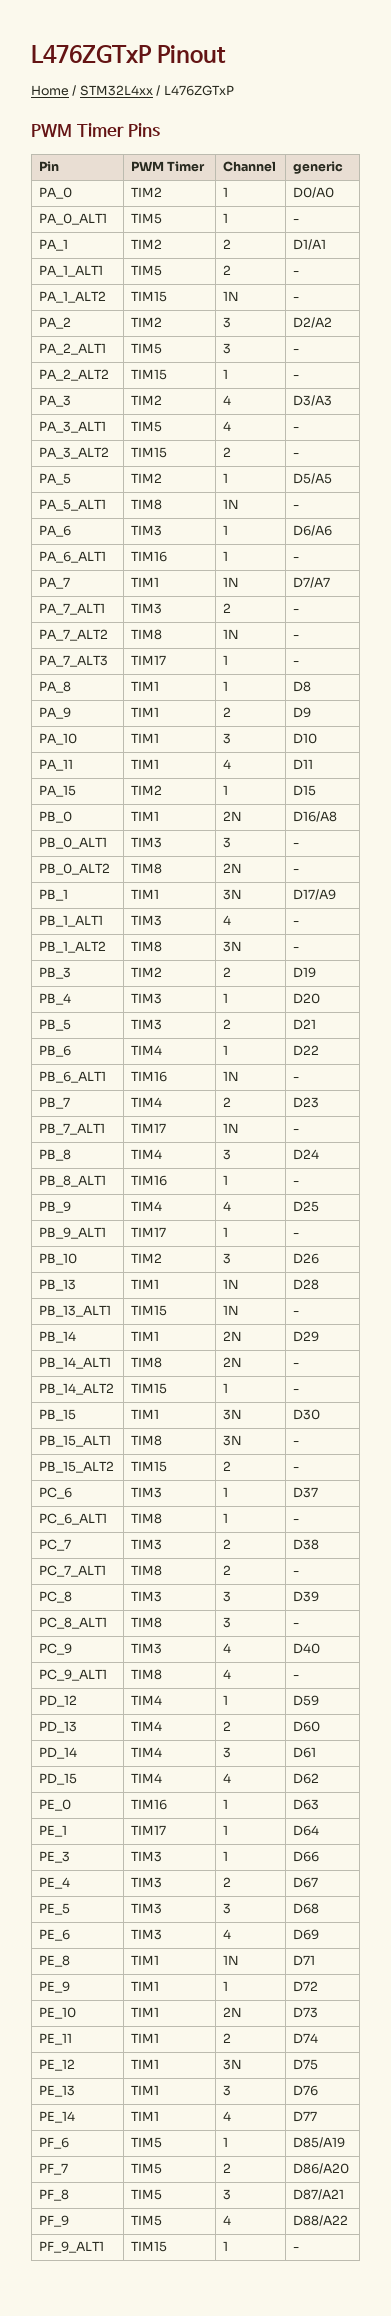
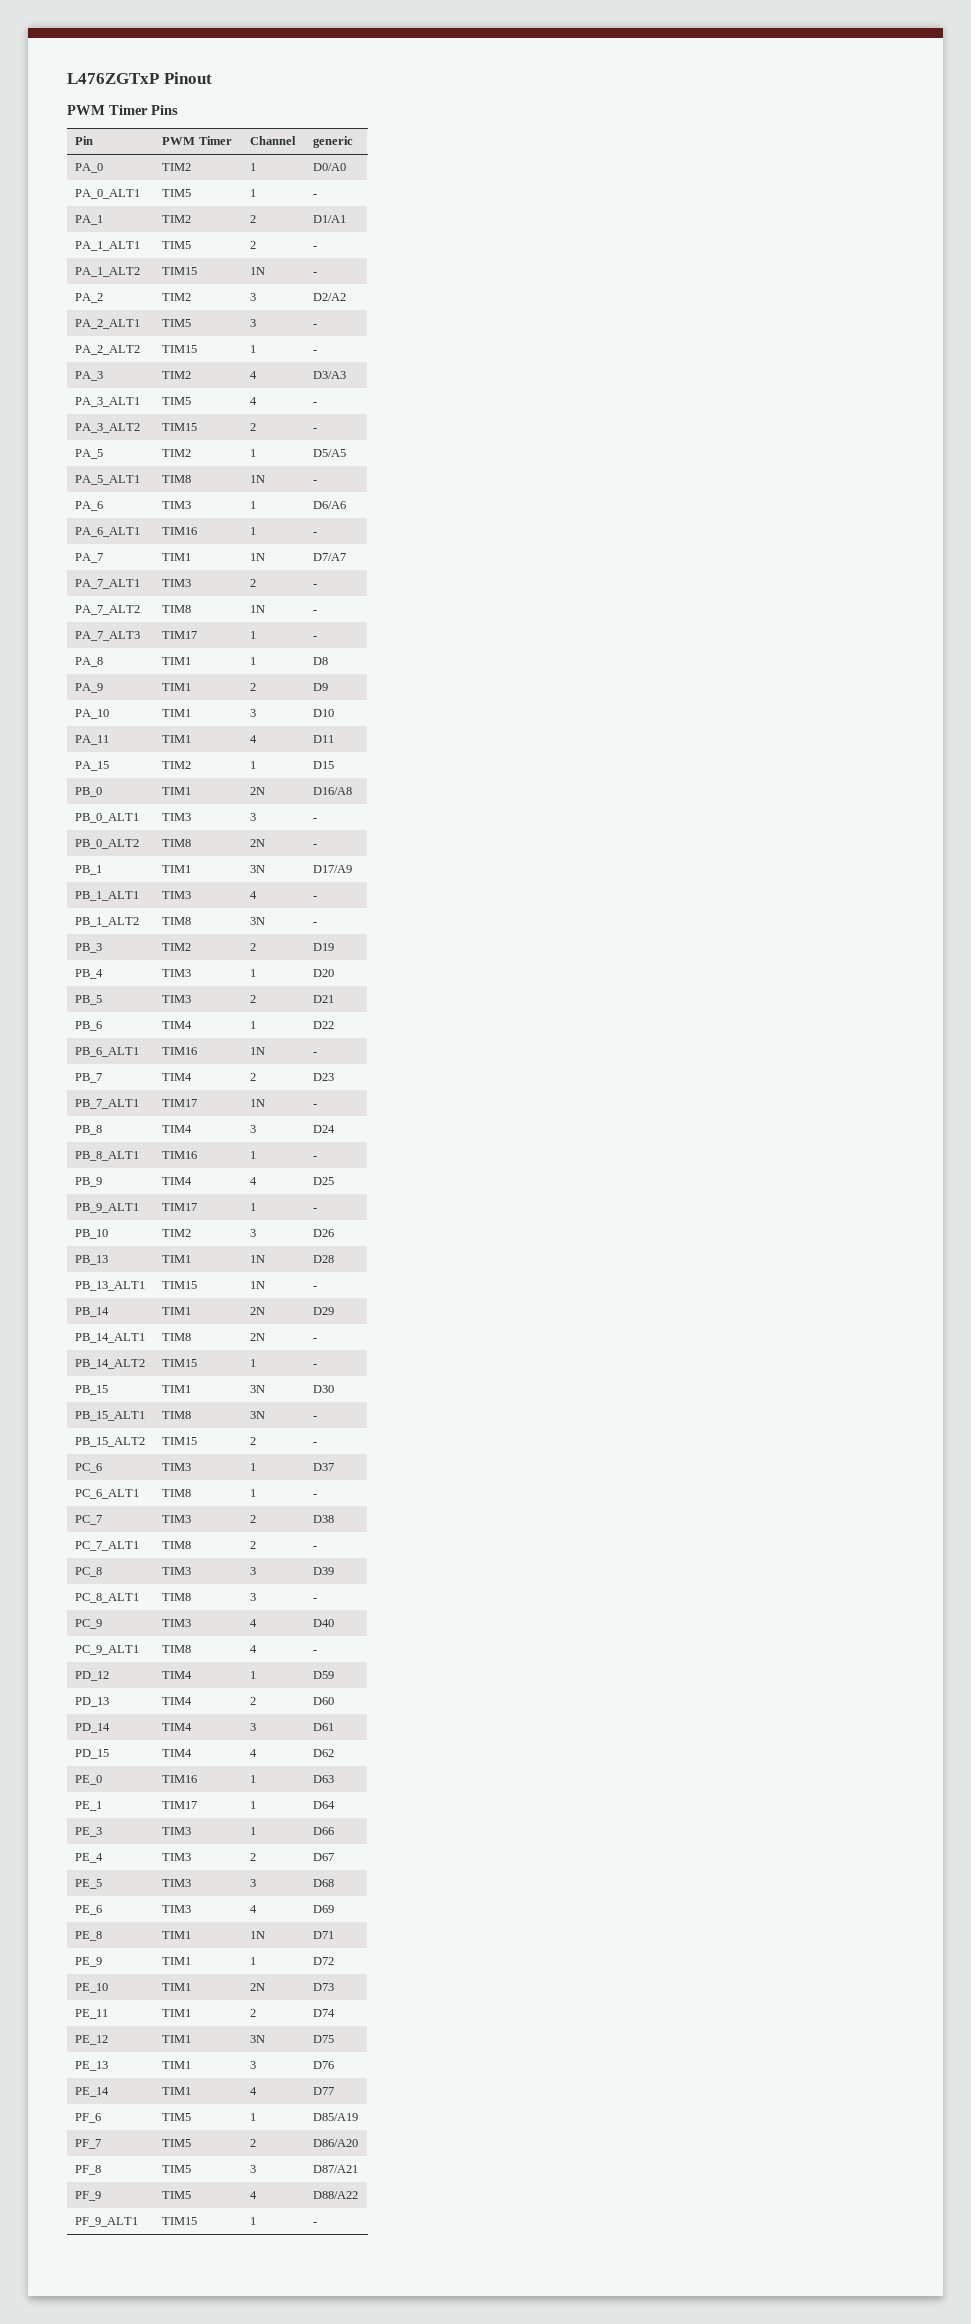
[31,85,234,96] // Home / STM32L4xx / L476ZGTxP -> (212, 78) none

